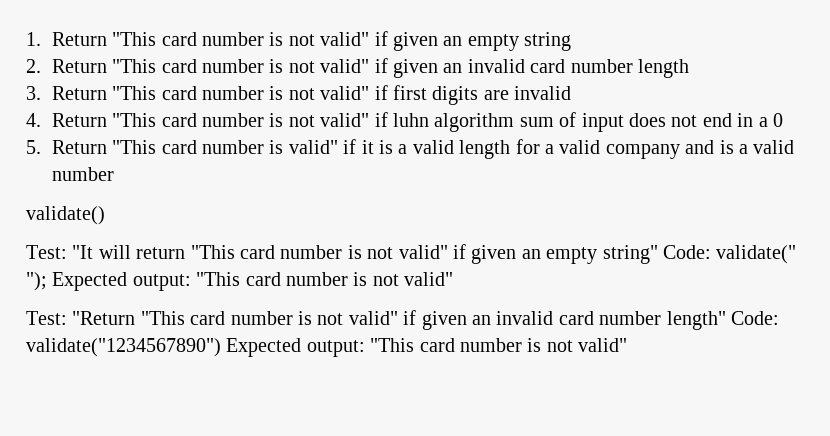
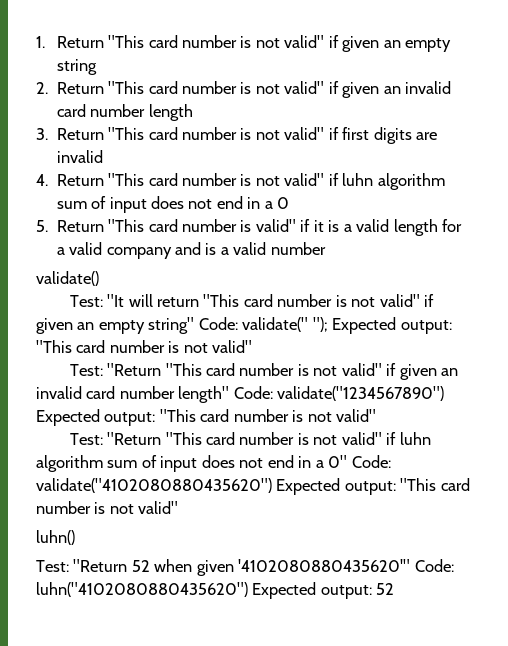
(628, 345) none -> [69,432,431,445] [36,455,391,472] [36,478,470,495] [36,501,179,514] [36,530,75,545] [36,559,454,576] [36,582,395,599] // Test: "Return "This card number is not valid" if luhn algorithm sum of input does not end in a 0" Code: validate("4102080880435620") Expected output: "This card number is not valid" // luhn() // Test: "Return 52 when given '4102080880435620'" Code: luhn("4102080880435620") Expected output: 52

